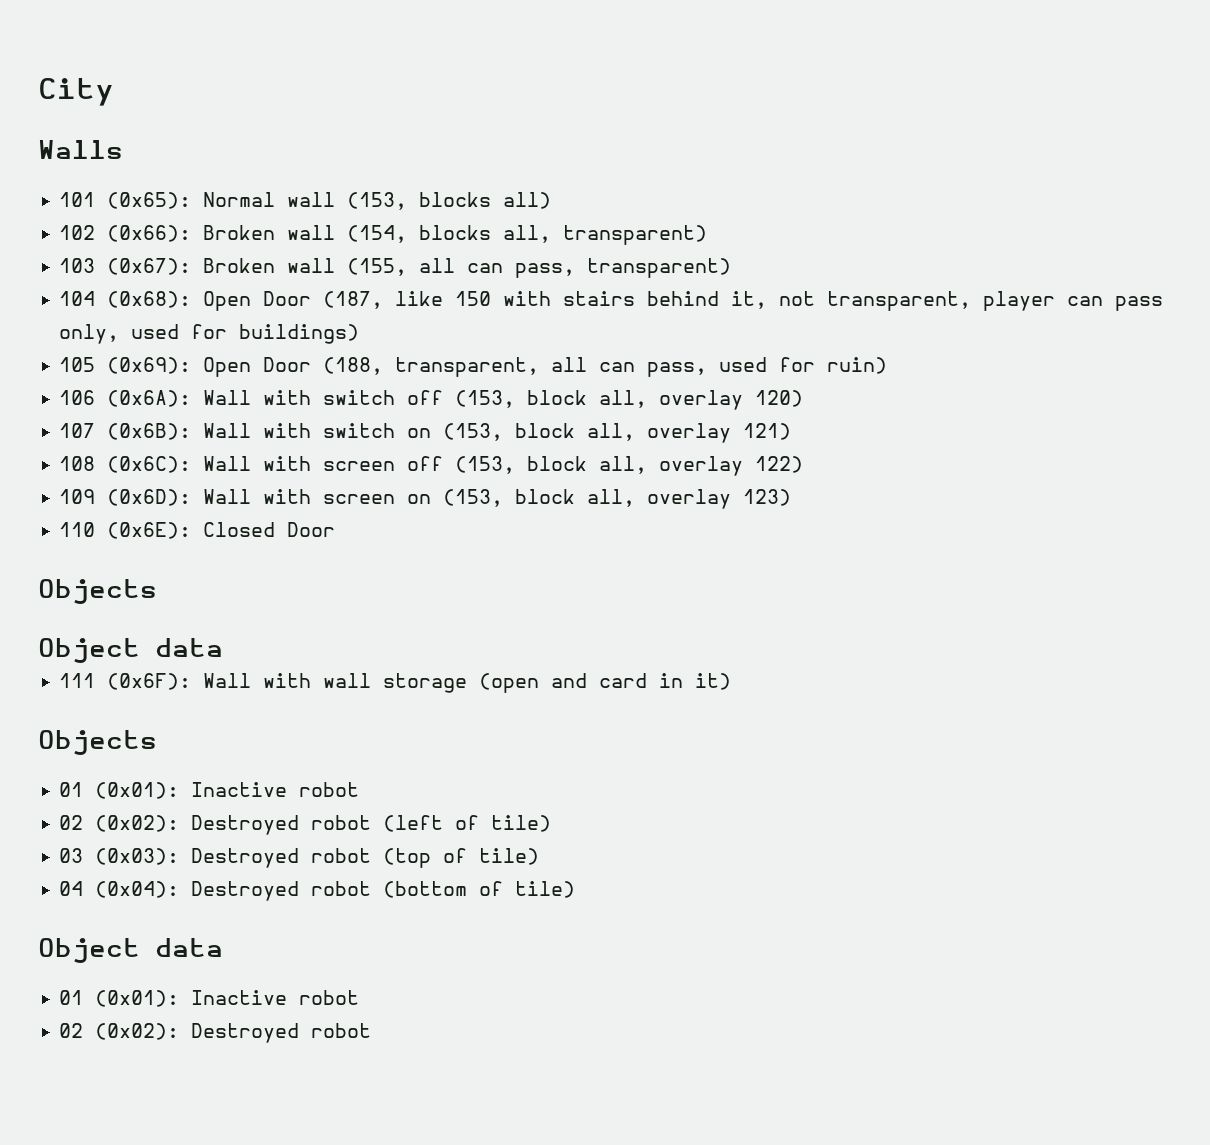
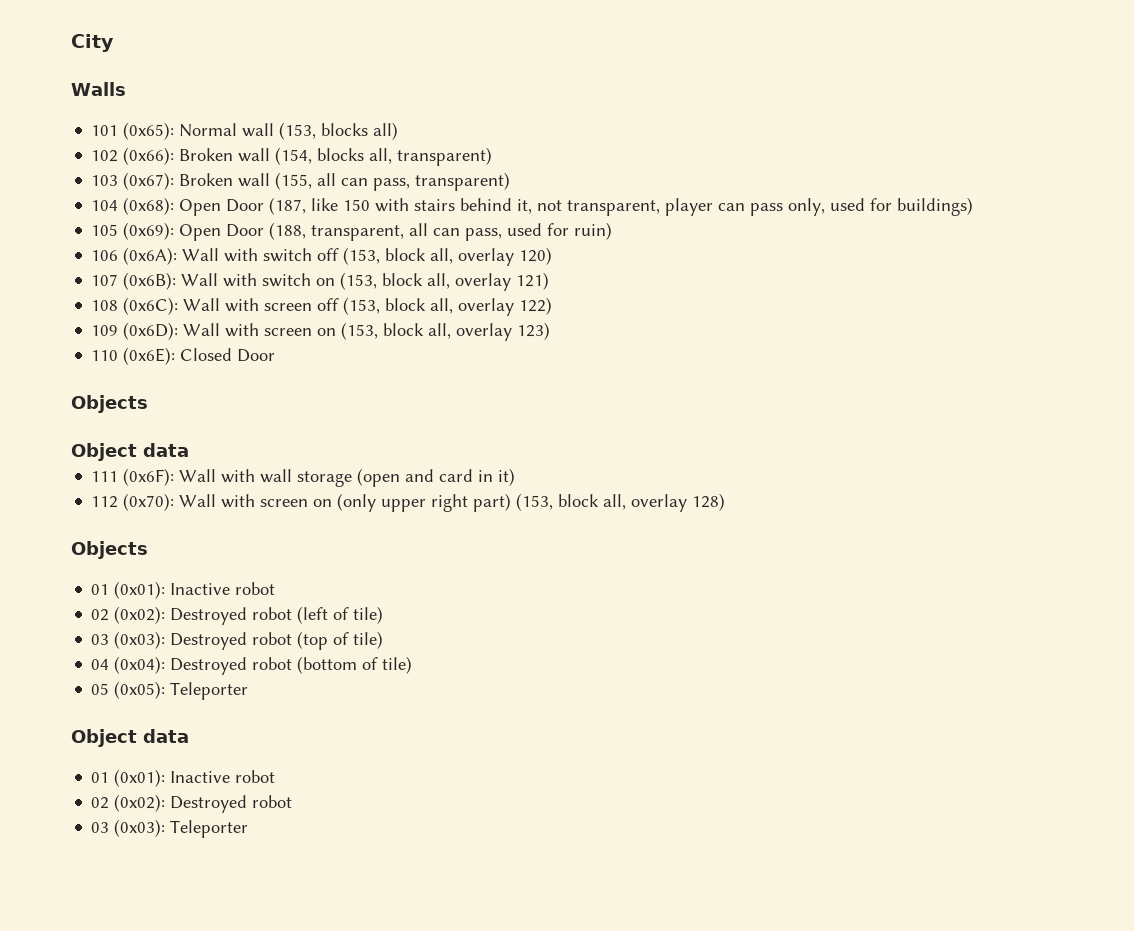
(732, 681) none -> [91,493,726,512] // 112 (0x70): Wall with screen on (only upper right part) (153, block all, overlay 128)
(576, 889) none -> [91,681,249,700] // 05 (0x05): Teleporter
(372, 1030) none -> [91,819,249,838] // 03 (0x03): Teleporter

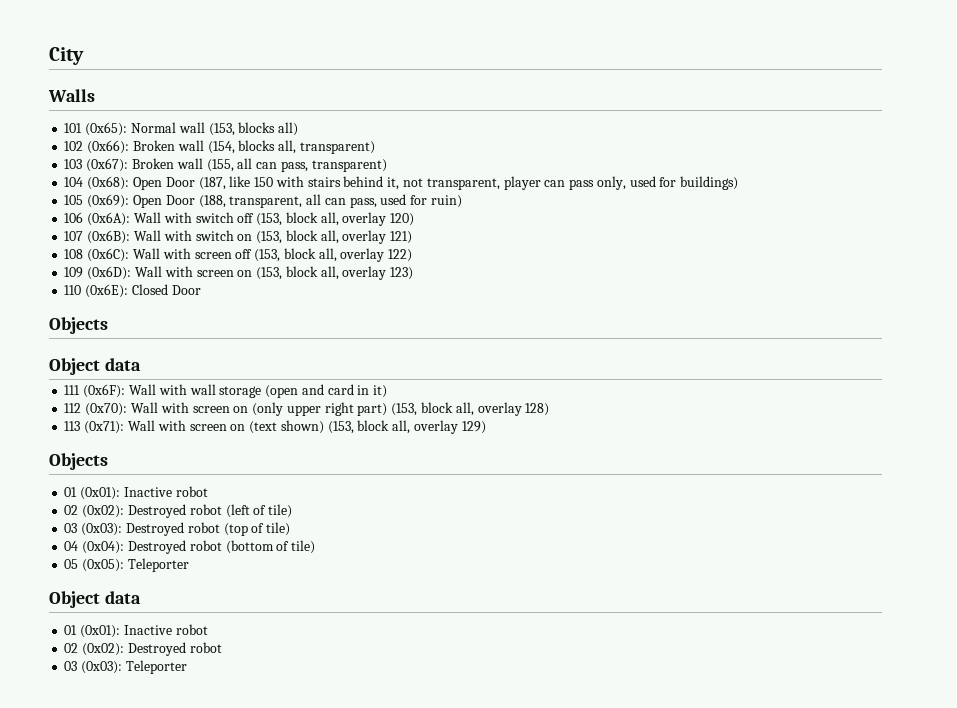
(726, 502) none -> [64,420,486,434] // 113 (0x71): Wall with screen on (text shown) (153, block all, overlay 129)

